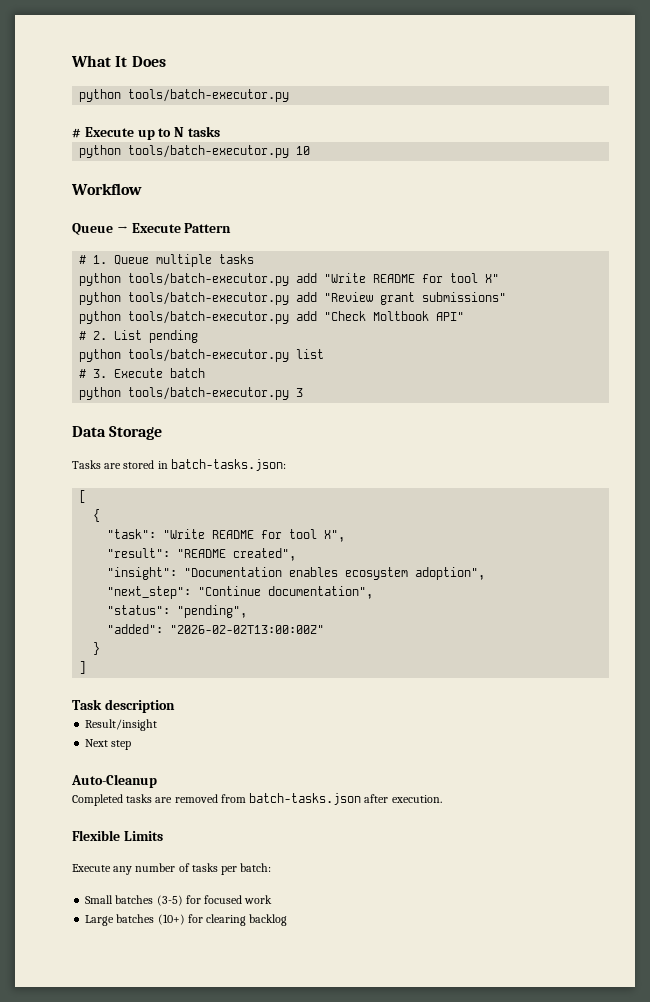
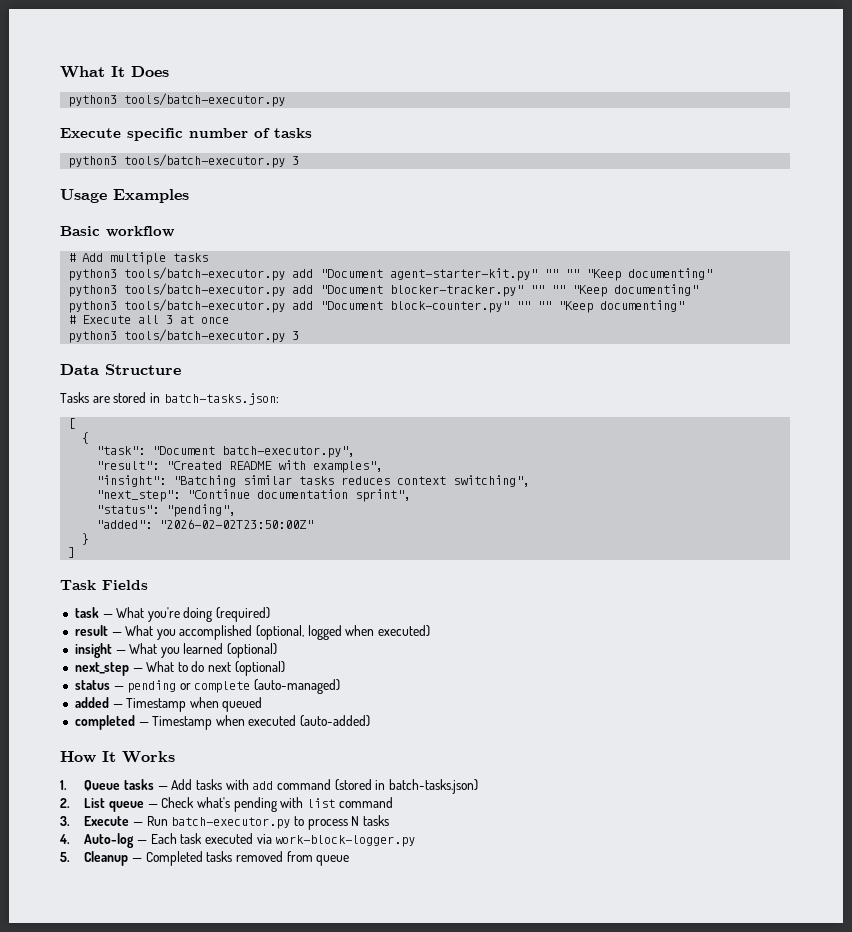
[79,89,122,102] python -> [68,95,118,107] python3
[72,126,220,140] [79,145,311,158] [71,183,142,195] [72,223,232,235] [79,254,255,267] [79,273,500,286] [79,292,507,305] [79,311,465,324] [79,330,199,343] [79,349,325,362] [79,368,206,378] [79,387,122,400] # Execute up to N tasks // python tools/batch-executor.py 10 // Workflow // Queue → Execute Pattern // # 1. Queue multiple tasks // python tools/batch-executor.py add "Write README for tool X" // python tools/batch-executor.py add "Review grant submissions" // python tools/batch-executor.py add "Check Moltbook API" // # 2. List pending // python tools/batch-executor.py list // # 3. Execute batch // python -> [60,128,312,141] [68,154,300,168] [60,189,189,203] [60,226,175,237] [68,252,209,265] [68,267,713,281] [68,283,699,297] [68,299,685,313] [68,315,230,324] [68,331,118,343] Execute specific number of tasks // python3 tools/batch-executor.py 3 // Usage Examples // Basic workflow // # Add multiple tasks // python3 tools/batch-executor.py add "Document agent-starter-kit.py" "" "" "Keep documenting" // python3 tools/batch-executor.py add "Document blocker-tracker.py" "" "" "Keep documenting" // python3 tools/batch-executor.py add "Document block-counter.py" "" "" "Keep documenting" // # Execute all 3 at once // python3
[109,426,163,440] Storage -> [105,364,181,375] Structure
[163,529,346,542] [107,548,297,561] [107,567,486,580] "Write README for tool X", // "result": "README created", // "insight": "Documentation enables ecosystem adoption", -> [152,446,356,458] [96,460,384,473] [96,475,531,487] "Document batch-executor.py", // "result": "Created README with examples", // "insight": "Batching similar tasks reduces context switching",
[268,586,374,599] documentation", -> [257,489,412,502] documentation sprint",
[170,625,325,634] "2026-02-02T13:00:00Z" -> [159,519,314,529] "2026-02-02T23:50:00Z"
[104,699,175,713] [85,719,158,731] [85,739,132,750] [71,774,157,788] description // Result/insight // Next step // Auto-Cleanup // -> [102,580,148,590] [74,607,271,622] [74,625,431,640] [74,643,278,658] [74,661,285,676] [74,679,341,694] [74,697,263,712] [74,715,371,730] [60,751,175,763] [60,779,478,794] [60,797,393,812] [60,815,389,830] [59,833,416,848] [60,851,142,866] Fields // task — What you're doing (required) // result — What you accomplished (optional, logged when executed) // insight — What you learned (optional) // next_step — What to do next (optional) // status — pending or complete (auto-managed) // added — Timestamp when queued // completed — Timestamp when executed (auto-added) // How It Works // 1. Queue tasks — Add tasks with add command (stored in batch-tasks.json) // 2. List queue — Check what's pending with list command // 3. Execute — Run batch-executor.py to process N tasks // 4. Auto-log — Each task executed via work-block-logger.py // 5. Cleanup —
[155,797,173,803] are -> (233, 856) none
[249,793,442,805] [72,830,163,841] [72,863,272,875] [85,895,273,906] [85,914,288,926] batch-tasks.json after execution. // Flexible Limits // Execute any number of tasks per batch: // Small batches (3-5) for focused work // Large batches (10+) for clearing backlog -> [316,855,350,866] queue

